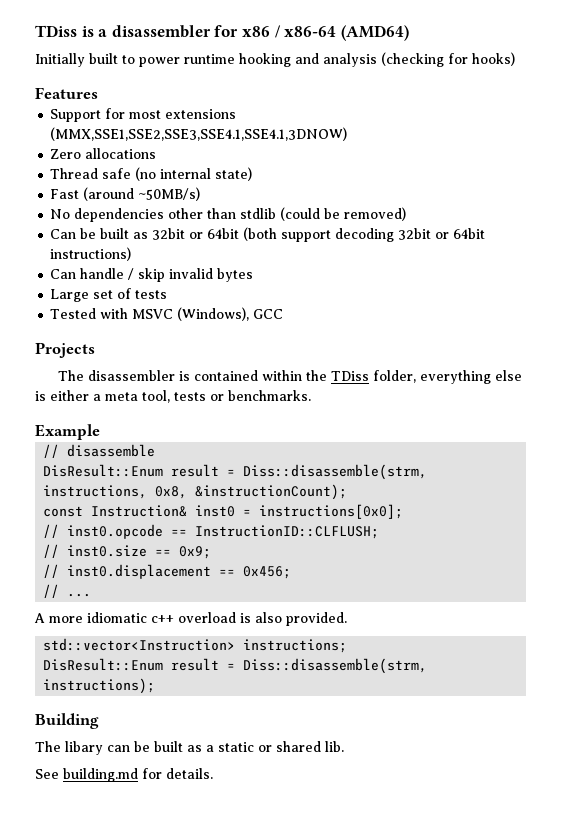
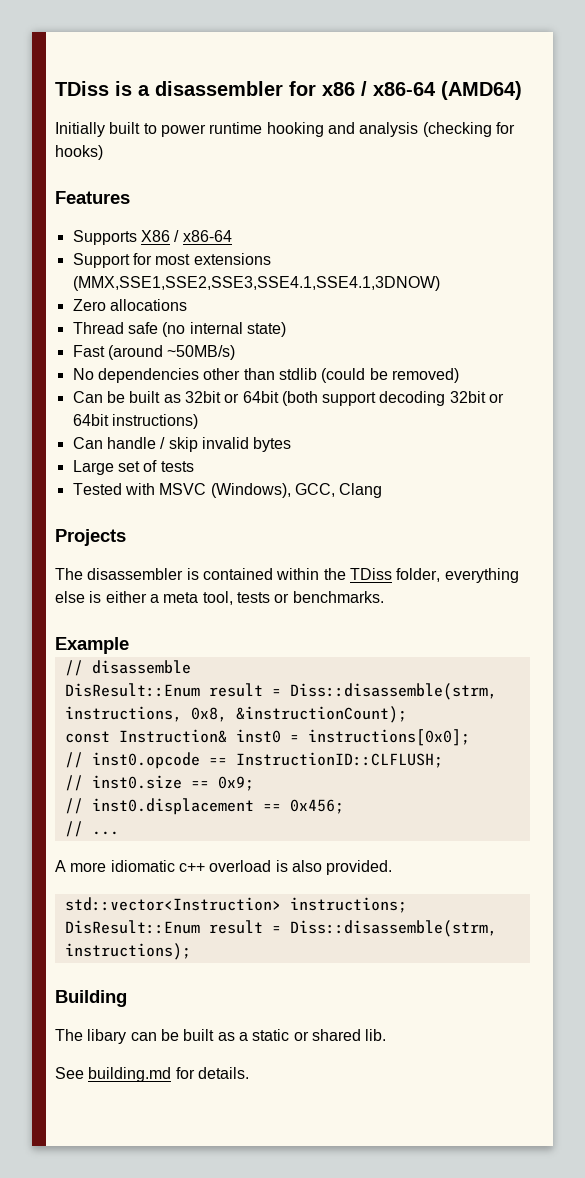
(98, 93) none -> [72,230,232,245] // Supports X86 / x86-64
[253,309,284,319] GCC -> [294,483,383,498] GCC, Clang

